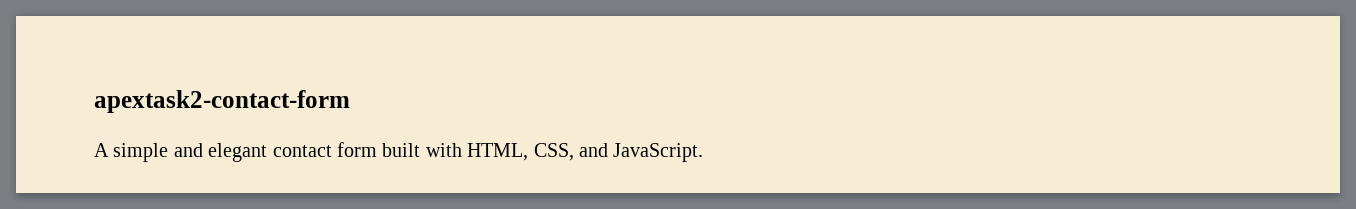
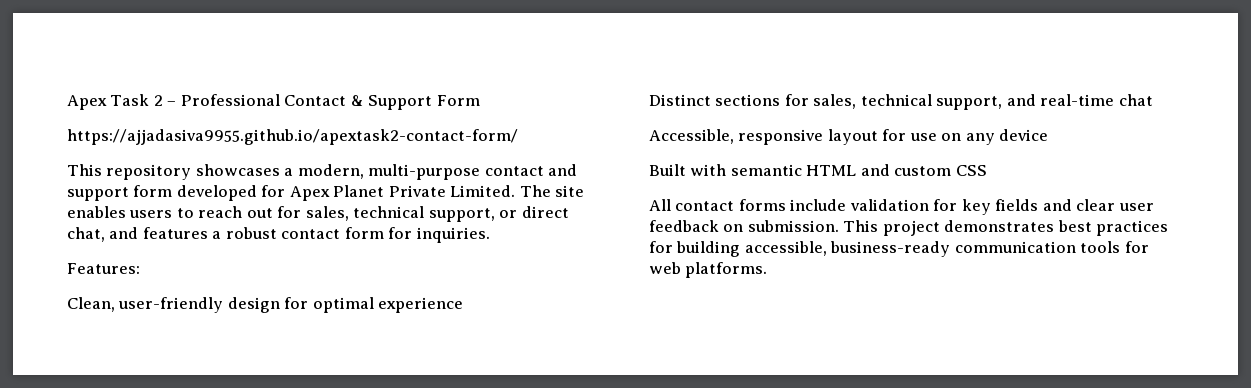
[94,90,350,113] [94,142,704,162] apextask2-contact-form // A simple and elegant contact form built with HTML, CSS, and JavaScript. -> [67,94,480,110] [67,129,518,145] [67,164,578,180] [67,185,585,201] [67,206,569,222] [67,227,490,243] [67,263,140,274] [67,297,464,313] [649,94,1153,110] [649,129,1049,145] [649,164,987,176] [649,199,1154,215] [649,220,1169,236] [649,241,1149,257] [649,262,768,278] Apex Task 2 – Professional Contact & Support Form // https://ajjadasiva9955.github.io/apextask2-contact-form/ // This repository showcases a modern, multi-purpose contact and support form developed for Apex Planet Private Limited. The site enables users to reach out for sales, technical support, or direct chat, and features a robust contact form for inquiries. // Features: // Clean, user-friendly design for optimal experience // Distinct sections for sales, technical support, and real-time chat // Accessible, responsive layout for use on any device // Built with semantic HTML and custom CSS // All contact forms include validation for key fields and clear user feedback on submission. This project demonstrates best practices for building accessible, business-ready communication tools for web platforms.

